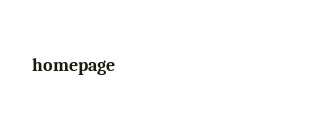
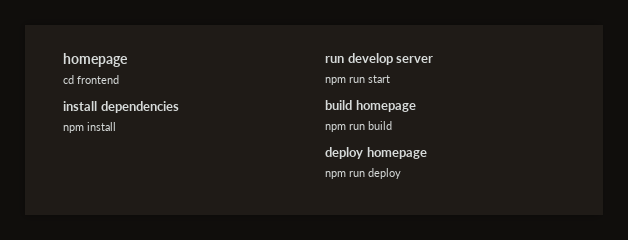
[32,58,115,75] homepage -> [63,53,128,67] [63,75,119,84] [63,101,179,113] [63,122,116,133] [325,53,434,65] [325,75,390,85] [325,100,416,112] [325,121,392,132] [325,147,427,159] [325,168,401,179] homepage // cd frontend // install dependencies // npm install // run develop server // npm run start // build homepage // npm run build // deploy homepage // npm run deploy

